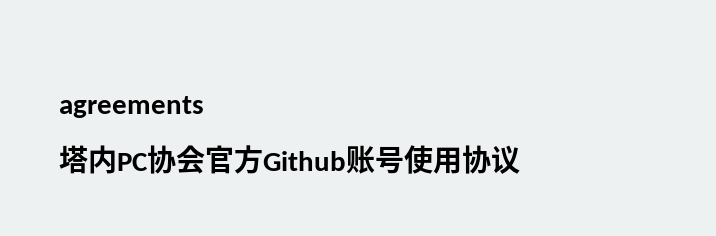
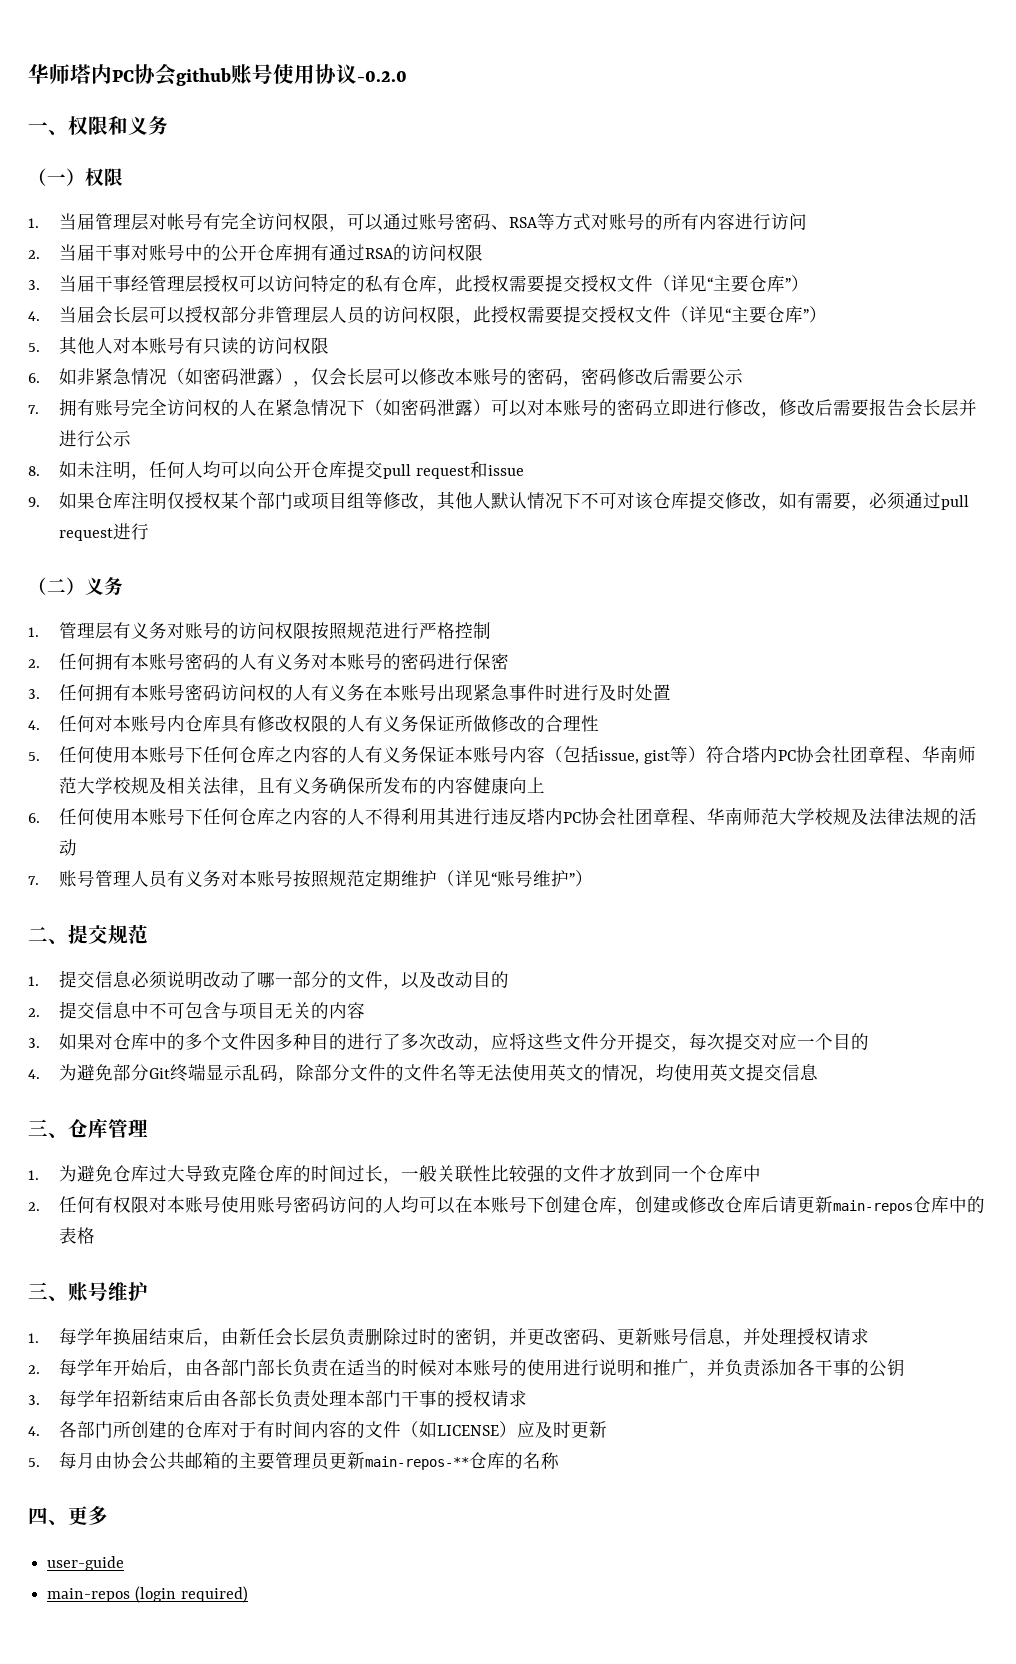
[59,96,204,118] [59,145,346,174] agreements // 塔内PC协会官方Github -> [28,63,231,86] 华师塔内PC协会github
(520, 159) none -> [357,71,407,82] [28,116,168,135] [28,168,123,186] [28,212,807,232] [28,244,483,262] [28,274,809,294] [28,305,827,325] [28,336,329,355] [28,368,743,387] [28,398,977,418] [58,430,131,448] [28,460,524,480] [28,491,969,511] [58,523,149,541] [28,577,123,596] [28,621,491,640] [28,653,509,670] [28,684,671,701] [28,715,599,733] [28,745,976,764] [58,776,545,796] [28,807,977,826] [58,839,77,856] [28,869,593,888] [28,924,148,944] [28,970,509,990] [28,1001,365,1020] [28,1032,869,1052] [28,1063,818,1083] [28,1118,148,1138] [28,1165,761,1184] [28,1196,985,1215] [58,1227,95,1244] [28,1281,148,1301] [28,1327,869,1347] [28,1358,905,1378] [28,1389,527,1408] [28,1421,607,1438] [28,1452,559,1470] [28,1506,108,1525] [47,1556,125,1571] [47,1586,248,1603] -0.2.0 // 一、权限和义务 // （一）权限 // 1.当届管理层对帐号有完全访问权限，可以通过账号密码、RSA等方式对账号的所有内容进行访问 // 2.当届干事对账号中的公开仓库拥有通过RSA的访问权限 // 3.当届干事经管理层授权可以访问特定的私有仓库，此授权需要提交授权文件（详见“主要仓库”） // 4.当届会长层可以授权部分非管理层人员的访问权限，此授权需要提交授权文件（详见“主要仓库”） // 5.其他人对本账号有只读的访问权限 // 6.如非紧急情况（如密码泄露），仅会长层可以修改本账号的密码，密码修改后需要公示 // 7.拥有账号完全访问权的人在紧急情况下（如密码泄露）可以对本账号的密码立即进行修改，修改后需要报告会长层并进行公示 // 8.如未注明，任何人均可以向公开仓库提交pull request和issue // 9.如果仓库注明仅授权某个部门或项目组等修改，其他人默认情况下不可对该仓库提交修改，如有需要，必须通过pull request进行 // （二）义务 // 1.管理层有义务对账号的访问权限按照规范进行严格控制 // 2.任何拥有本账号密码的人有义务对本账号的密码进行保密 // 3.任何拥有本账号密码访问权的人有义务在本账号出现紧急事件时进行及时处置 // 4.任何对本账号内仓库具有修改权限的人有义务保证所做修改的合理性 // 5.任何使用本账号下任何仓库之内容的人有义务保证本账号内容（包括issue, gist等）符合塔内PC协会社团章程、华南师范大学校规及相关法律，且有义务确保所发布的内容健康向上 // 6.任何使用本账号下任何仓库之内容的人不得利用其进行违反塔内PC协会社团章程、华南师范大学校规及法律法规的活动 // 7.账号管理人员有义务对本账号按照规范定期维护（详见“账号维护”） // 二、提交规范 // 1.提交信息必须说明改动了哪一部分的文件，以及改动目的 // 2.提交信息中不可包含与项目无关的内容 // 3.如果对仓库中的多个文件因多种目的进行了多次改动，应将这些文件分开提交，每次提交对应一个目的 // 4.为避免部分Git终端显示乱码，除部分文件的文件名等无法使用英文的情况，均使用英文提交信息 // 三、仓库管理 // 1.为避免仓库过大导致克隆仓库的时间过长，一般关联性比较强的文件才放到同一个仓库中 // 2.任何有权限对本账号使用账号密码访问的人均可以在本账号下创建仓库，创建或修改仓库后请更新main-repos仓库中的表格 // 三、账号维护 // 1.每学年换届结束后，由新任会长层负责删除过时的密钥，并更改密码、更新账号信息，并处理授权请求 // 2.每学年开始后，由各部门部长负责在适当的时候对本账号的使用进行说明和推广，并负责添加各干事的公钥 // 3.每学年招新结束后由各部长负责处理本部门干事的授权请求 // 4.各部门所创建的仓库对于有时间内容的文件（如LICENSE）应及时更新 // 5.每月由协会公共邮箱的主要管理员更新main-repos-**仓库的名称 // 四、更多 // user-guide // main-repos (login required)

